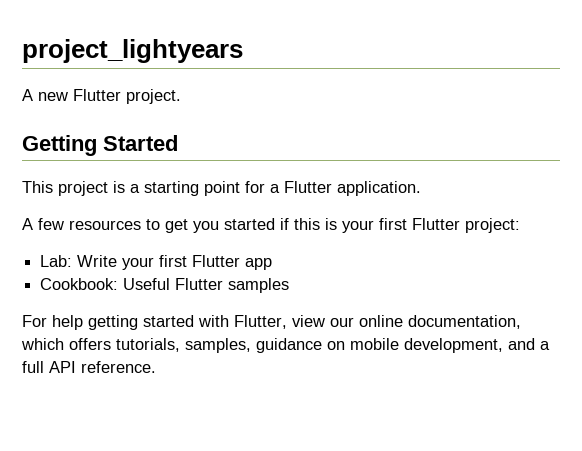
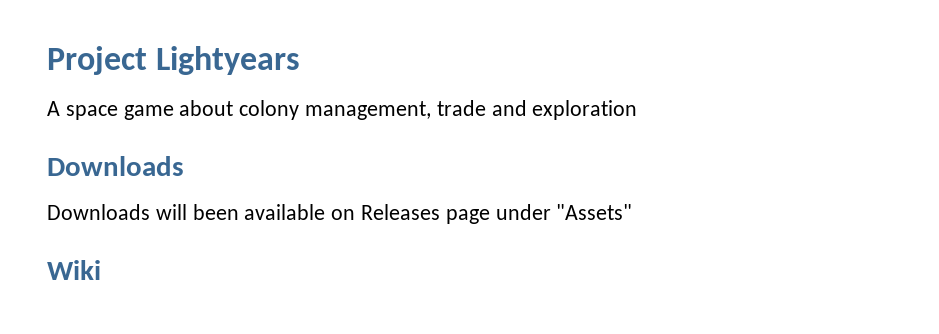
[22,39,243,63] [22,89,181,104] [22,135,178,156] [22,181,421,196] [22,218,520,233] [40,255,273,270] [40,278,290,293] [22,315,521,330] [21,338,550,353] [22,361,156,373] project_lightyears // A new Flutter project. // Getting Started // This project is a starting point for a Flutter application. // A few resources to get you started if this is your first Flutter project: // Lab: Write your first Flutter app // Cookbook: Useful Flutter samples // For help getting started with Flutter, view our online documentation, which offers tutorials, samples, guidance on mobile development, and a full API reference. -> [47,46,301,75] [47,100,638,120] [47,156,184,176] [47,204,633,224] [47,260,101,280] Project Lightyears // A space game about colony management, trade and exploration // Downloads // Downloads will been available on Releases page under "Assets" // Wiki

